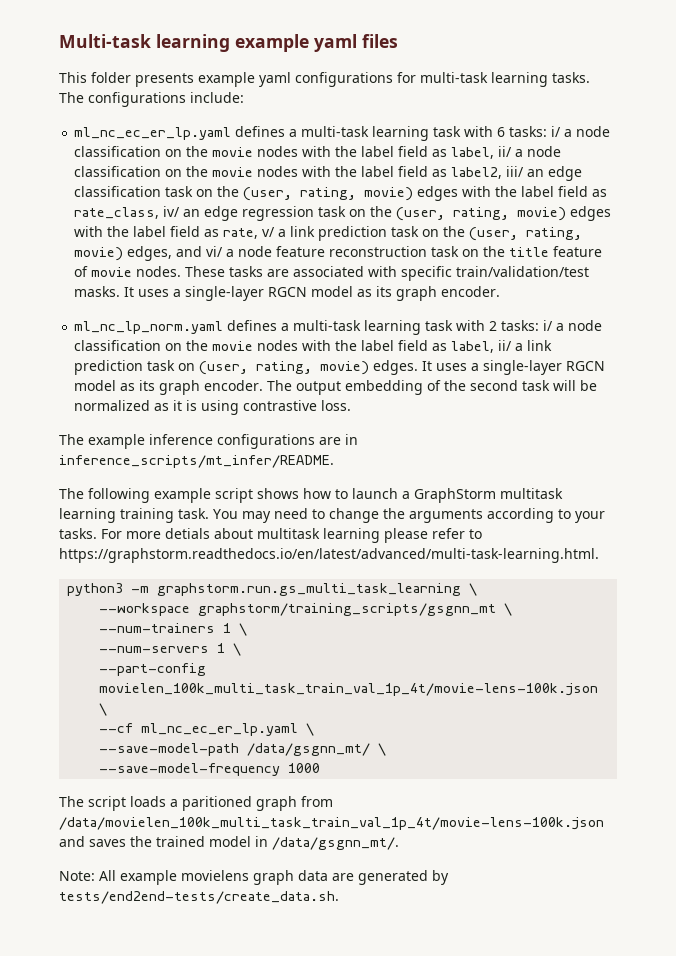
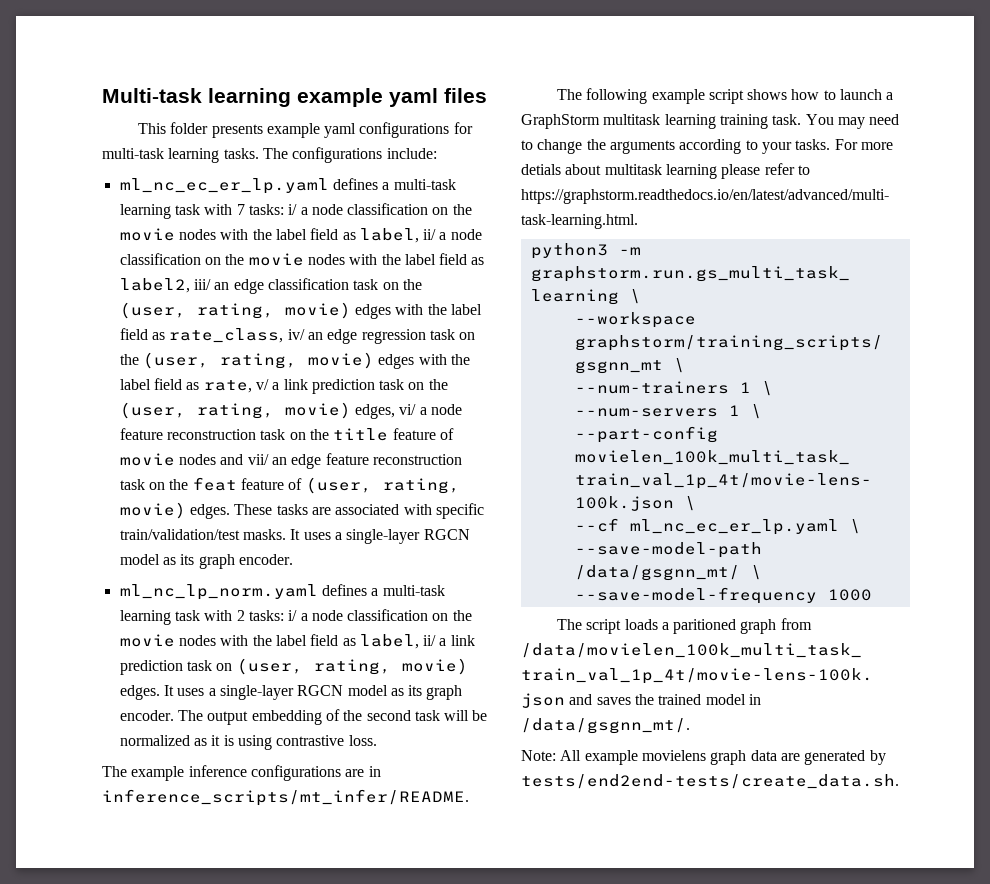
[497,127,506,137] 6 -> [236,204,245,215] 7
[176,246,203,257] and -> (395, 411) none
[136,266,182,277] nodes. -> [178,453,462,469] [119,477,460,494] [119,502,230,519] nodes and vii/ an edge feature reconstruction task on the feat feature of (user, rating, movie) edges.

